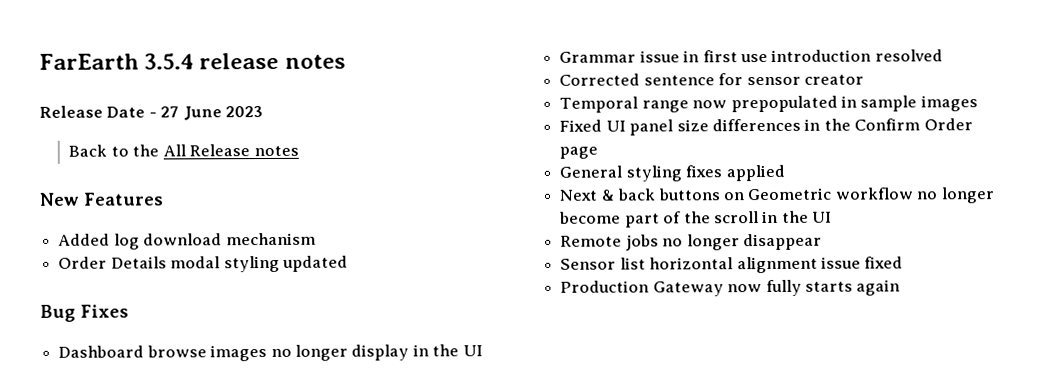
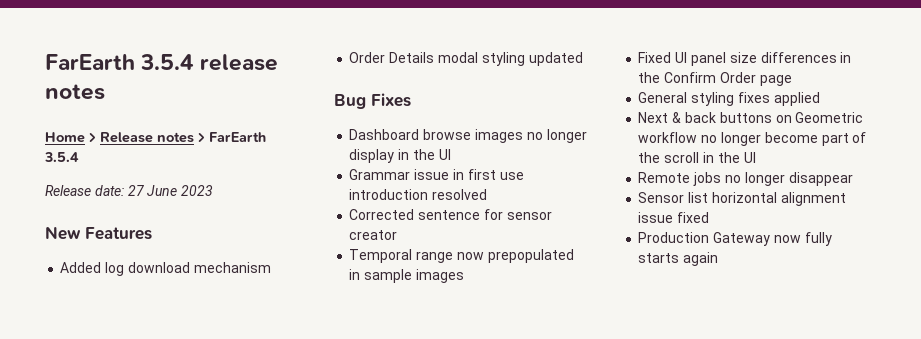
[39,105,264,121] [68,144,299,157] Release Date - 27 June 2023 // Back to the All Release notes -> [45,132,266,143] [44,152,79,162] [45,185,214,196] Home > Release notes > FarEarth 3.5.4 // Release date: 27 June 2023

